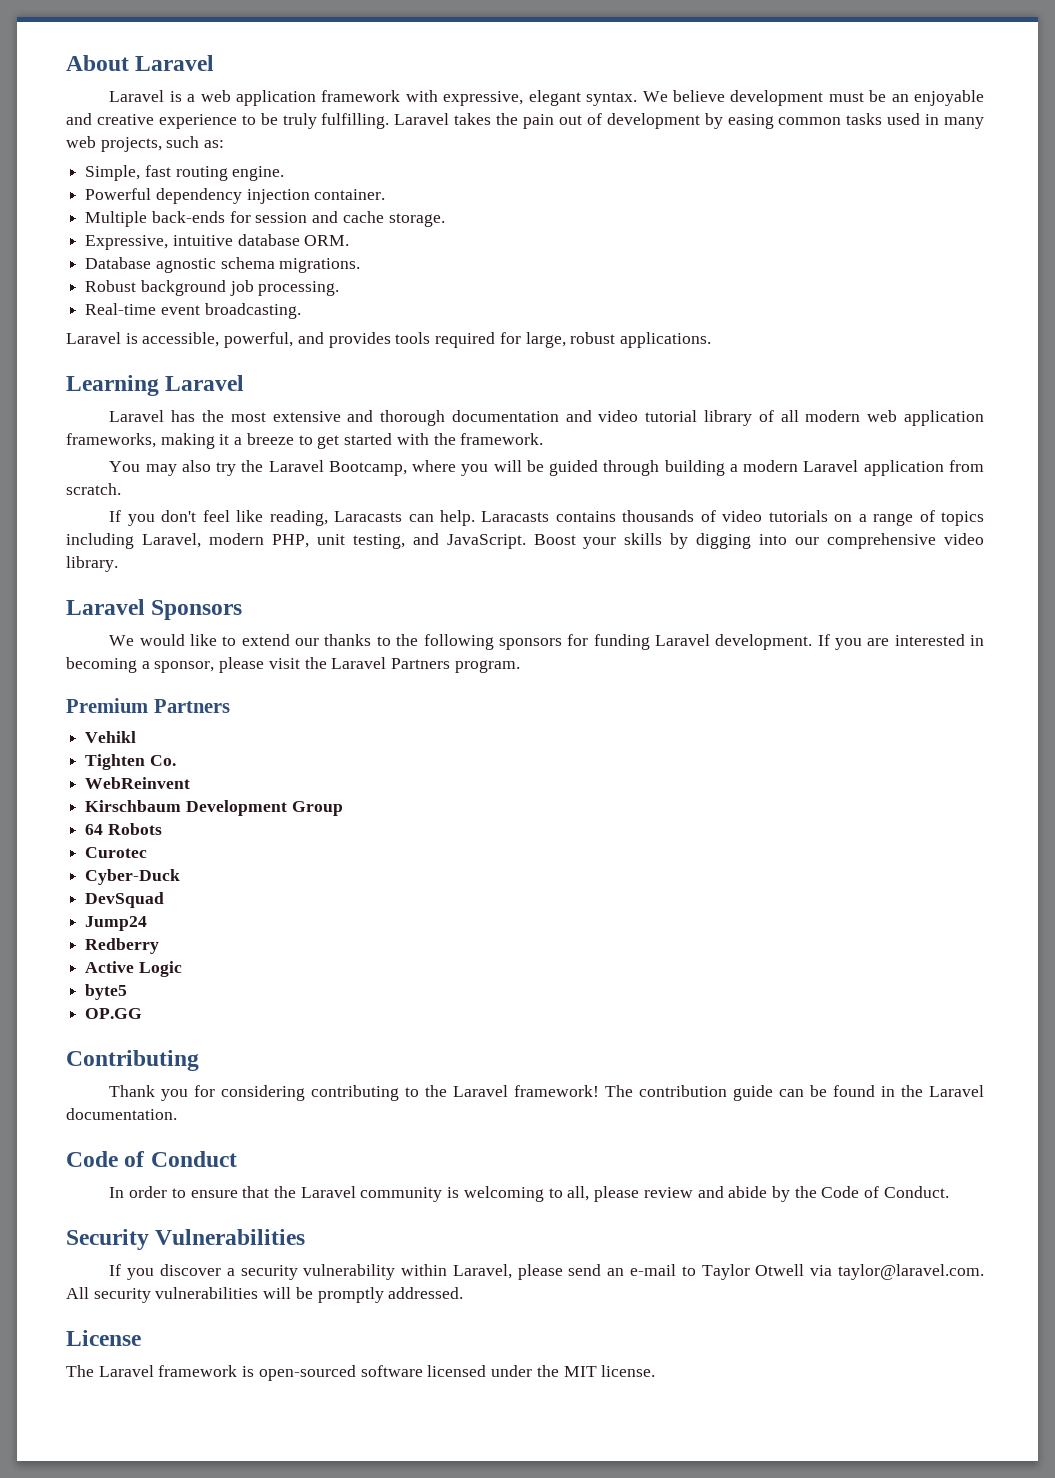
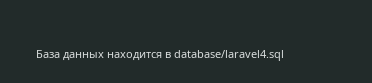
[66,55,215,71] [109,90,985,106] [66,113,984,129] [66,136,225,152] [85,165,285,181] [85,188,386,204] [85,211,445,227] [85,234,350,250] [85,257,361,273] [85,280,340,296] [85,303,301,319] [66,332,711,348] [66,375,245,396] [109,410,985,426] [66,433,544,449] [109,460,984,476] [66,483,121,495] [109,510,985,526] [66,533,984,549] [66,556,118,572] [66,599,243,620] [109,634,984,650] [66,657,520,673] [66,698,230,713] [85,731,137,743] [85,754,176,770] [85,777,191,789] [85,800,343,816] [85,823,162,835] [85,847,148,858] [85,869,181,885] [85,892,165,908] [85,916,148,931] [85,938,160,954] [85,961,182,977] [85,984,128,1000] [85,1008,143,1019] [66,1050,199,1071] [109,1085,985,1101] [66,1108,177,1120] [66,1151,237,1167] [109,1186,949,1202] [66,1229,306,1250] [109,1264,984,1280] [66,1287,464,1303] [66,1330,141,1346] [66,1365,656,1381] About Laravel // Laravel is a web application framework with expressive, elegant syntax. We believe development must be an enjoyable and creative experience to be truly fulfilling. Laravel takes the pain out of development by easing common tasks used in many web projects, such as: // Simple, fast routing engine. // Powerful dependency injection container. // Multiple back-ends for session and cache storage. // Expressive, intuitive database ORM. // Database agnostic schema migrations. // Robust background job processing. // Real-time event broadcasting. // Laravel is accessible, powerful, and provides tools required for large, robust applications. // Learning Laravel // Laravel has the most extensive and thorough documentation and video tutorial library of all modern web application frameworks, making it a breeze to get started with the framework. // You may also try the Laravel Bootcamp, where you will be guided through building a modern Laravel application from scratch. // If you don't feel like reading, Laracasts can help. Laracasts contains thousands of video tutorials on a range of topics including Laravel, modern PHP, unit testing, and JavaScript. Boost your skills by digging into our comprehensive video library. // Laravel Sponsors // We would like to extend our thanks to the following sponsors for funding Laravel development. If you are interested in becoming a sponsor, please visit the Laravel Partners program. // Premium Partners // Vehikl // Tighten Co. // WebReinvent // Kirschbaum Development Group // 64 Robots // Curotec // Cyber-Duck // DevSquad // Jump24 // Redberry // Active Logic // byte5 // OP.GG // Contributing // Thank you for considering contributing to the Laravel framework! The contribution guide can be found in the Laravel documentation. // Code of Conduct // In order to ensure that the Laravel community is welcoming to all, please review and abide by the Code of Conduct. // Security Vulnerabilities // If you discover a security vulnerability within Laravel, please send an e-mail to Taylor Otwell via taylor@laravel.com. All security vulnerabilities will be promptly addressed. // License // The Laravel framework is open-sourced software licensed under the MIT license. -> [36,50,284,61] База данных находится в database/laravel4.sql

